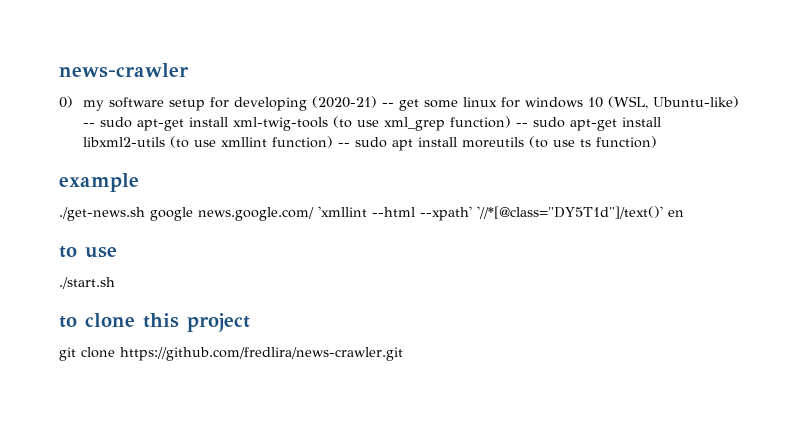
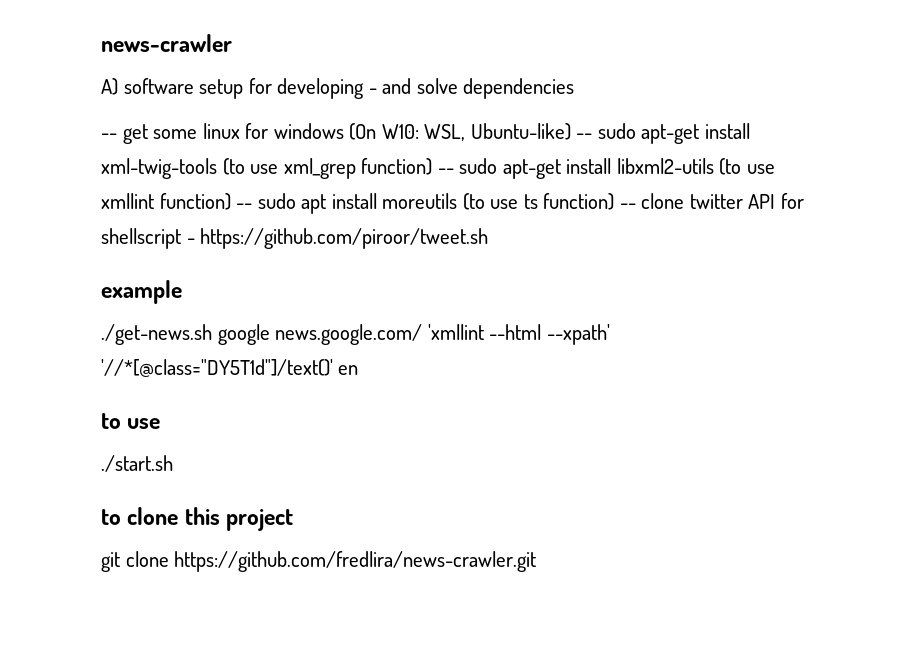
[59,96,104,111] 0) my -> [101,78,118,95] A)
[311,96,377,108] (2020-21) -> [368,78,575,99] - and solve dependencies //
[587,96,648,109] 10 (WSL, -> [349,123,466,141] (On W10: WSL,
(657, 142) none -> [619,193,805,209] [101,228,489,249] -- clone twitter API for shellscript - https://github.com/piroor/tweet.sh

